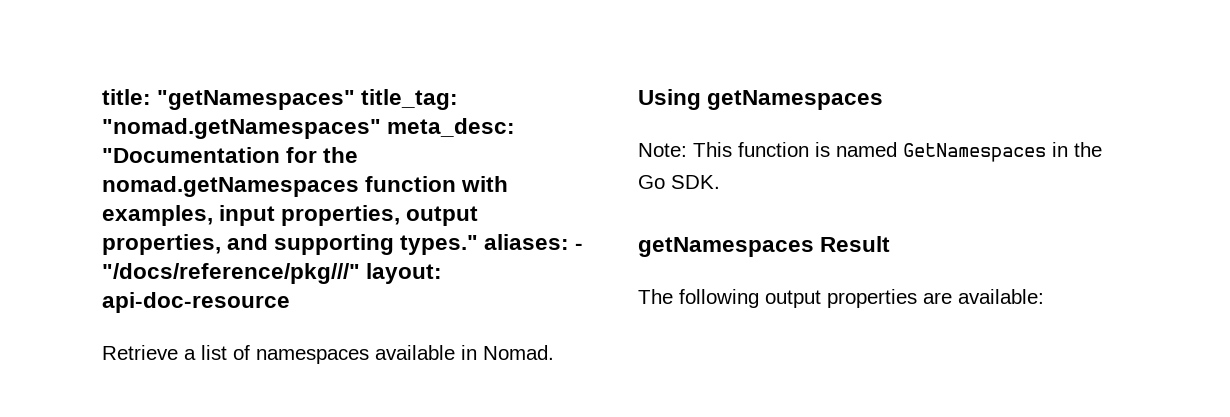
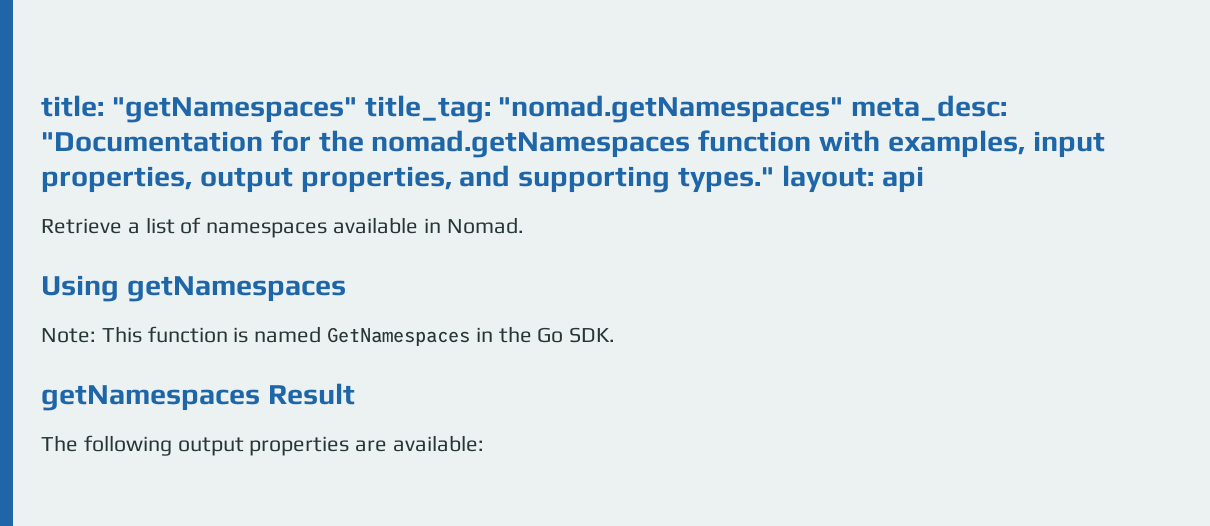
[484,234,584,250] [102,263,443,284] [102,292,290,313] aliases: - "/docs/reference/pkg///" layout: api-doc-resource -> [781,165,924,193] layout: api

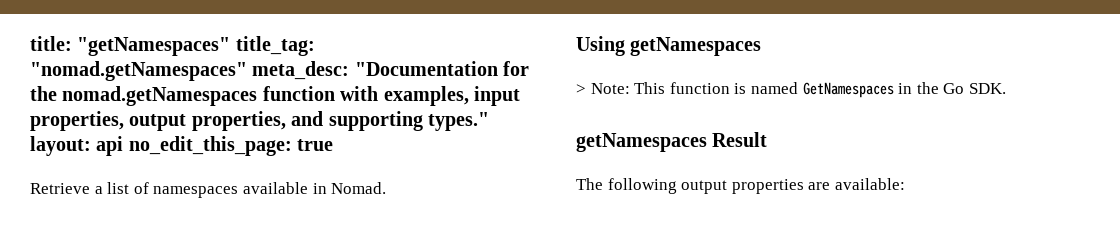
(924, 179) none -> [128,136,334,156] no_edit_this_page: true
(346, 289) none -> [576,84,586,94] >

